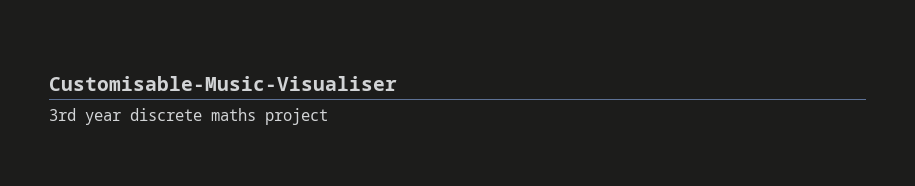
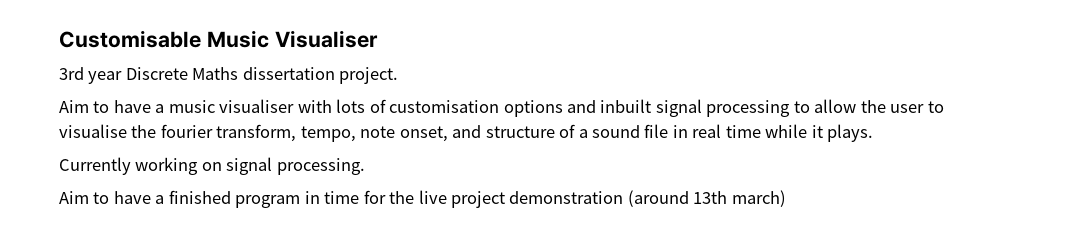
[49,76,397,91] Customisable-Music-Visualiser -> [59,30,378,48] Customisable Music Visualiser
[130,108,328,125] discrete maths project -> [125,67,399,84] [59,99,944,117] [59,124,874,142] [59,157,365,175] [59,190,786,208] Discrete Maths dissertation project. // Aim to have a music visualiser with lots of customisation options and inbuilt signal processing to allow the user to visualise the fourier transform, tempo, note onset, and structure of a sound file in real time while it plays. // Currently working on signal processing. // Aim to have a finished program in time for the live project demonstration (around 13th march)

